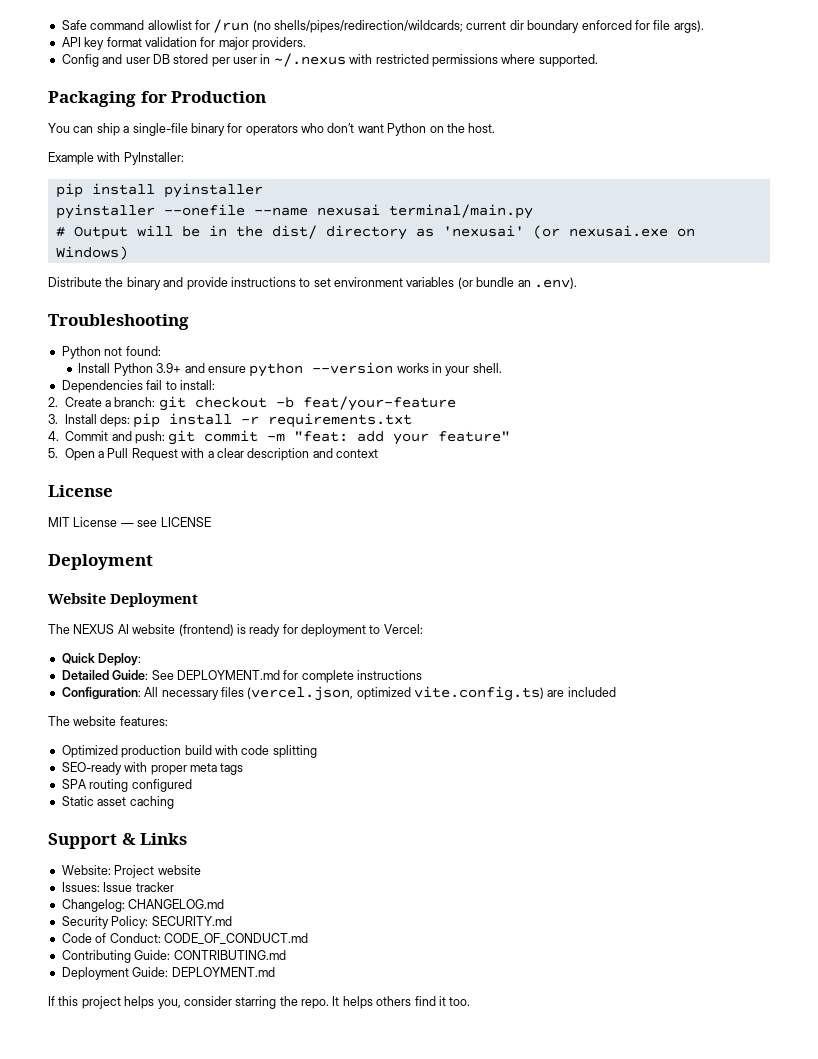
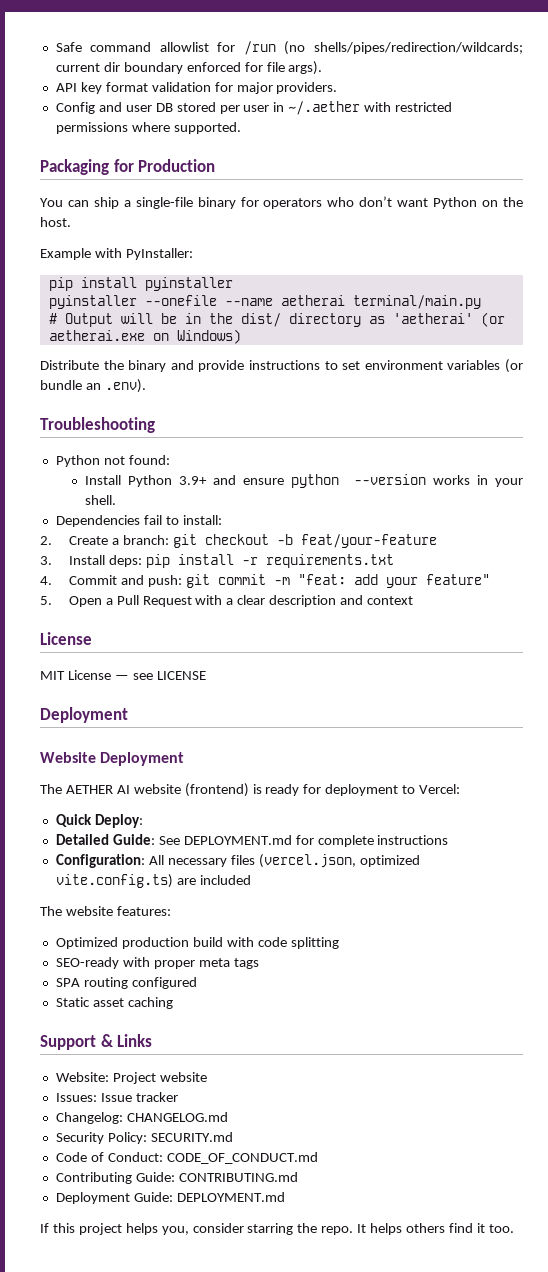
[273,53,346,67] ~/.nexus -> [288,101,361,115] ~/.aether
[316,204,380,216] nexusai -> [280,295,345,306] aetherai
[442,225,668,239] 'nexusai' (or nexusai.exe -> [392,312,505,327] [48,330,145,341] 'aetherai' (or aetherai.exe
[73,624,115,634] NEXUS -> [65,785,113,794] AETHER

